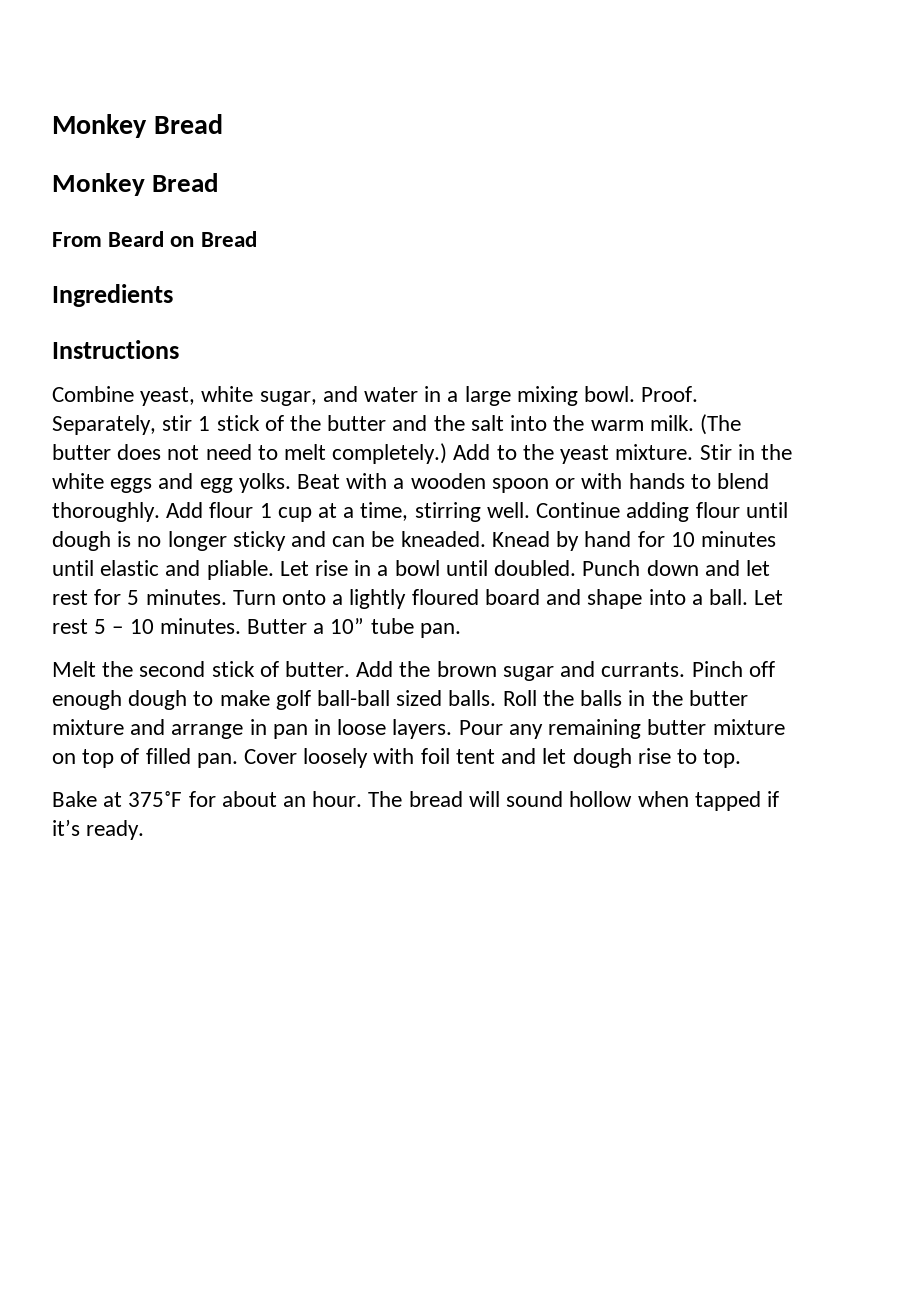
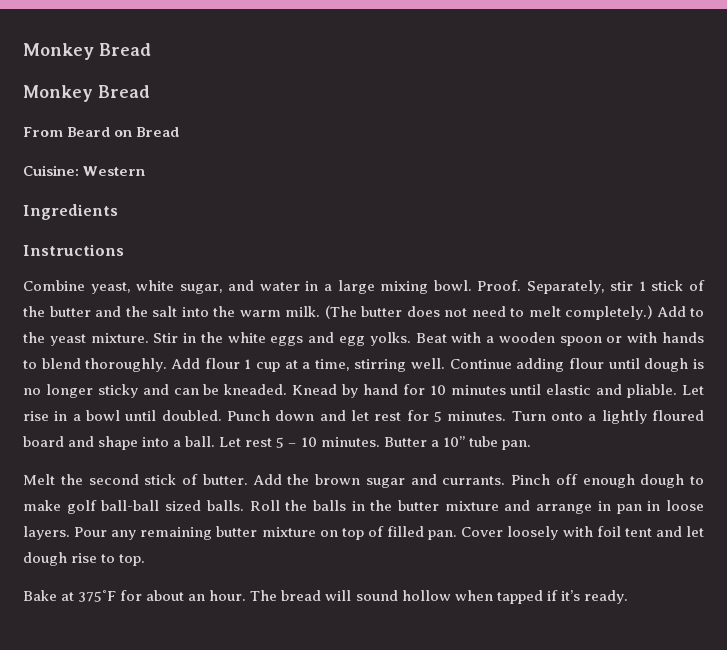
(257, 239) none -> [23,165,146,176] // Cuisine: Western

